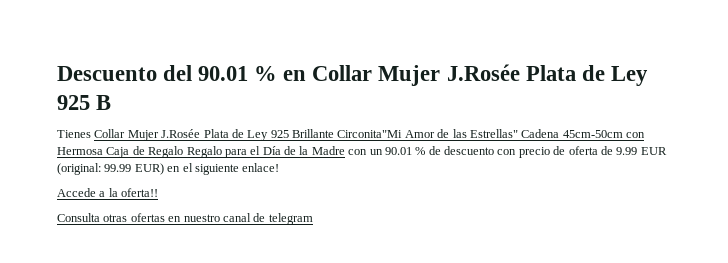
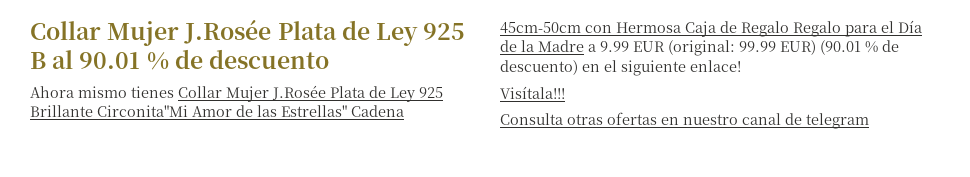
[57,65,307,81] Descuento del 90.01 % en -> (30, 30) none
[57,130,91,138] // Tienes -> [52,49,330,70] [30,86,174,98] al 90.01 % de descuento // Ahora mismo tienes
[348,146,613,158] con un 90.01 % de descuento con precio de oferta de -> [588,44,596,52] a
(164, 169) none -> [820,40,899,55] [500,60,578,75] (90.01 % de descuento)
[57,188,159,197] Accede a la oferta!! -> [500,86,565,99] Visítala!!!

